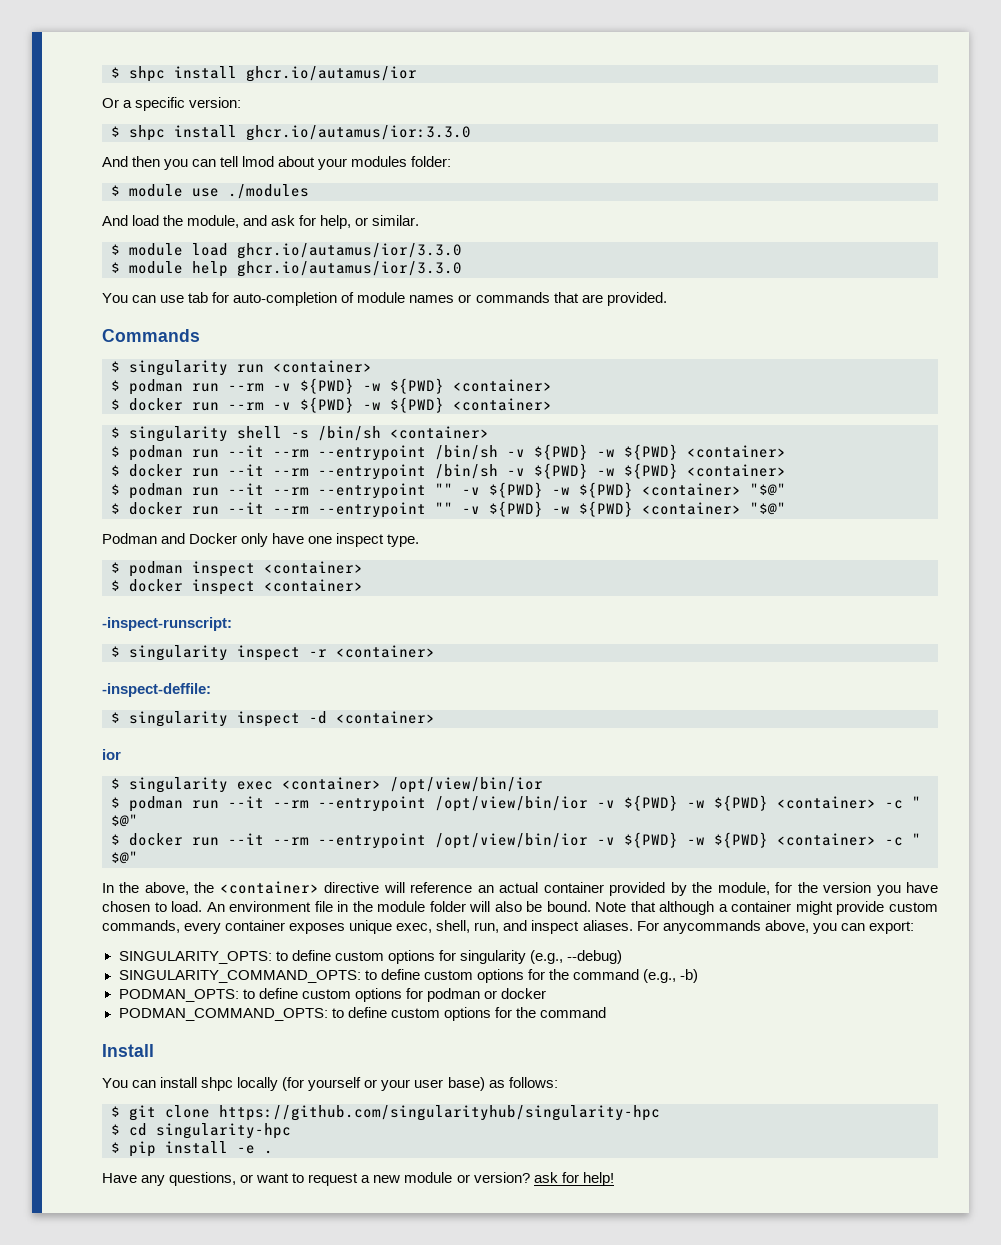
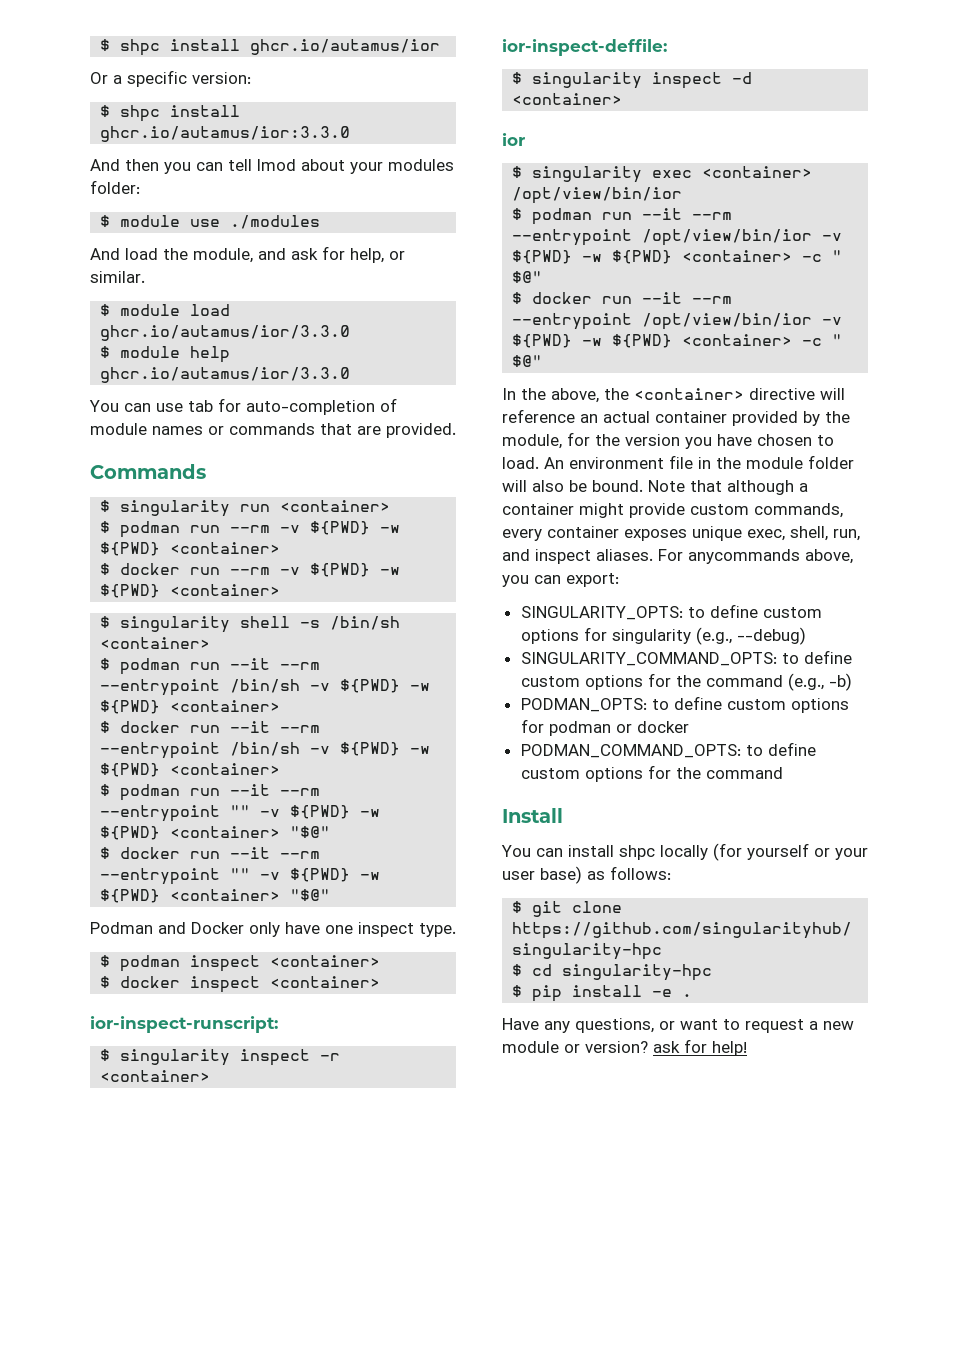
[102,617,232,631] -inspect-runscript: -> [90,1016,278,1033] ior-inspect-runscript:
[102,683,211,697] -inspect-deffile: -> [502,39,667,56] ior-inspect-deffile:

